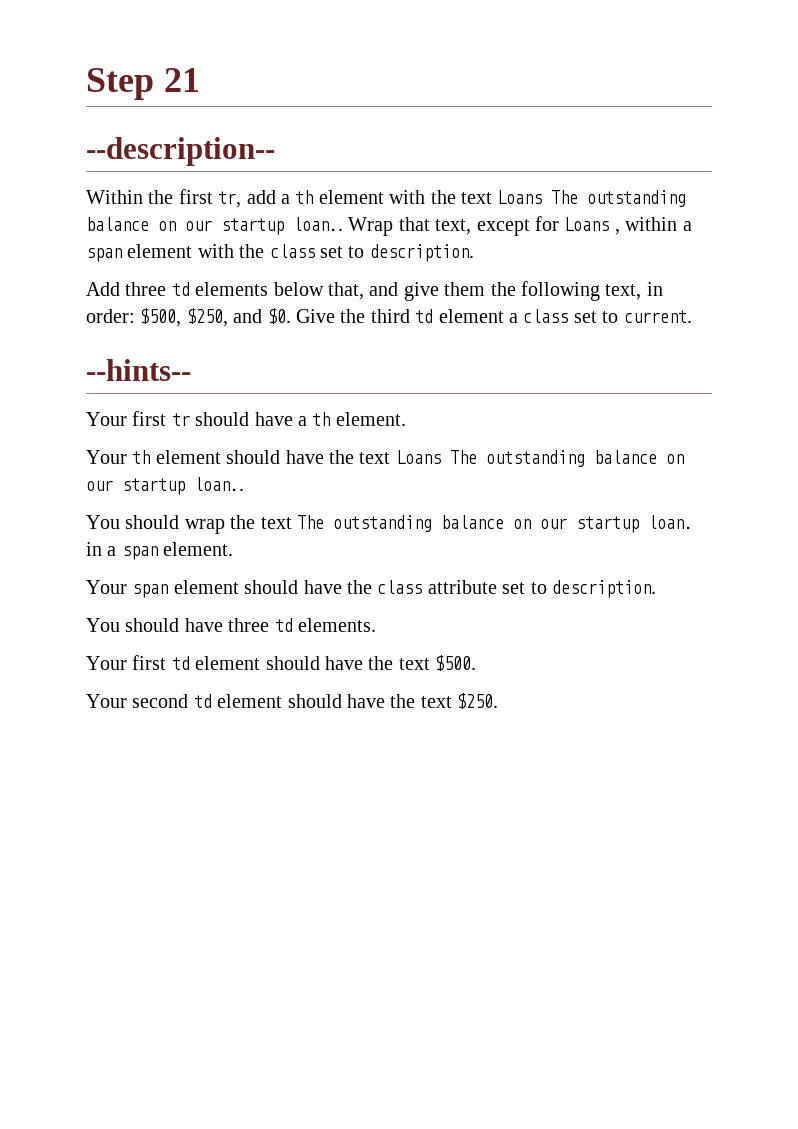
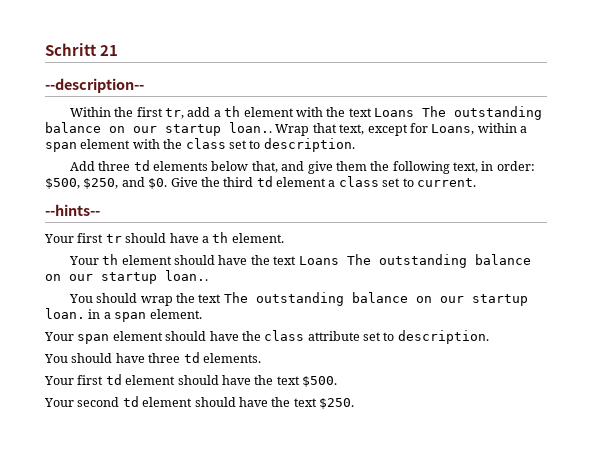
[86,68,154,100] Step -> [45,43,97,56] Schritt
[564,217,620,235] Loans , -> [431,124,475,135] Loans,

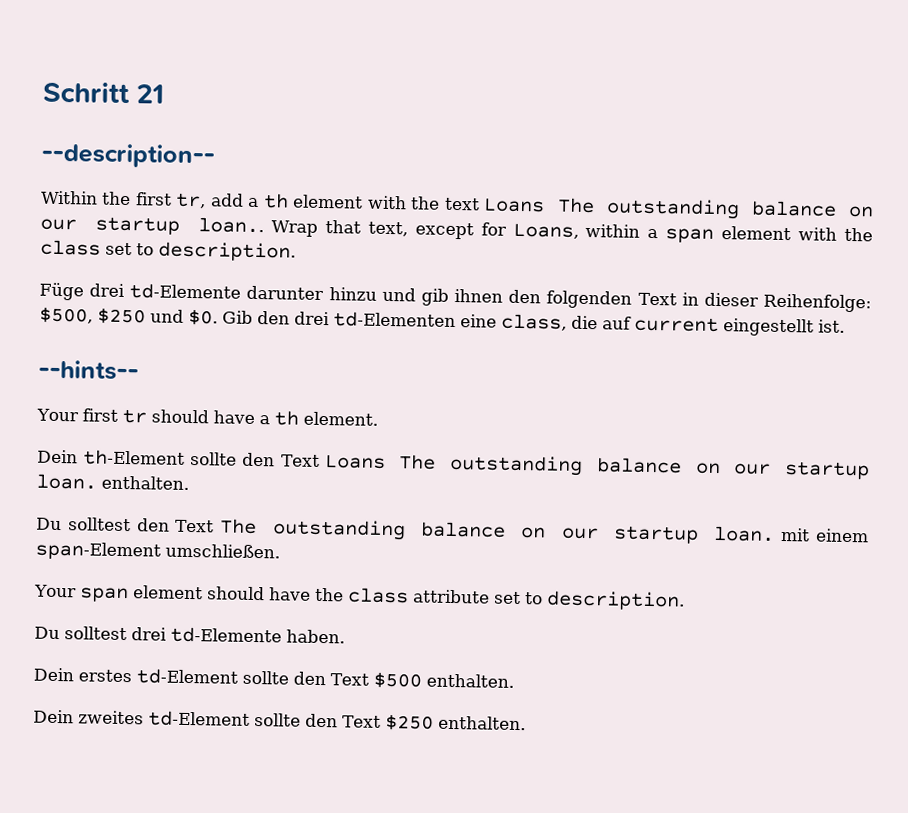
[69,160,535,174] [45,176,476,189] Add three td elements below that, and give them the following text, in order: $500, $250, and $0. Give the third td element a class set to current. -> [39,282,873,313] [39,306,845,337] Füge drei td-Elemente darunter hinzu und gib ihnen den folgenden Text in dieser Reihenfolge: $500, $250 und $0. Gib den drei td-Elementen eine class, die auf current eingestellt ist.
[68,254,531,268] [45,270,208,284] [68,292,528,306] [45,308,202,322] Your th element should have the text Loans The outstanding balance on our startup loan.. // You should wrap the text The outstanding balance on our startup loan. in a span element. -> [37,449,870,480] [36,473,189,490] [36,517,869,544] [35,541,280,561] Dein th-Element sollte den Text Loans The outstanding balance on our startup loan. enthalten. // Du solltest den Text The outstanding balance on our startup loan. mit einem span-Element umschließen.
[44,352,261,363] [44,374,337,387] [44,396,354,409] You should have three td elements. // Your first td element should have the text $500. // Your second td element should have the text $250. -> [34,626,345,644] [33,667,514,689] [33,709,526,731] Du solltest drei td-Elemente haben. // Dein erstes td-Element sollte den Text $500 enthalten. // Dein zweites td-Element sollte den Text $250 enthalten.

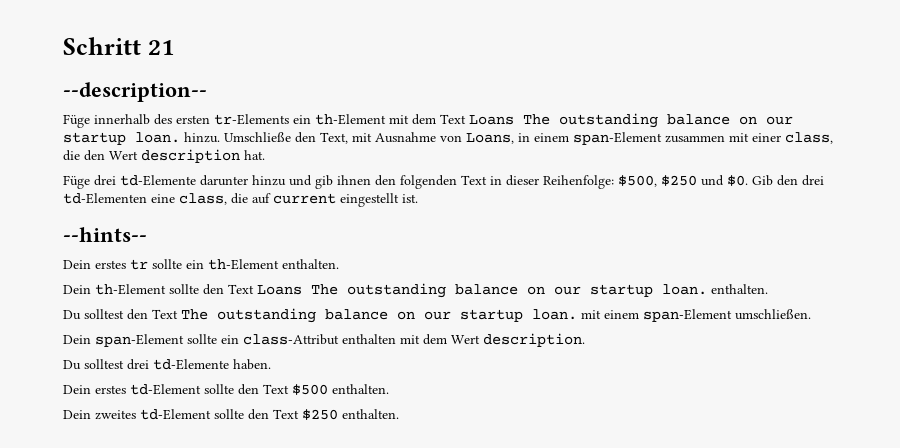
[41,190,874,220] [40,216,873,243] [40,239,296,262] Within the first tr, add a th element with the text Loans The outstanding balance on our startup loan.. Wrap that text, except for Loans, within a span element with the class set to description. -> [63,113,793,128] [63,132,833,145] [63,149,265,163] Füge innerhalb des ersten tr-Elements ein th-Element mit dem Text Loans The outstanding balance on our startup loan. hinzu. Umschließe den Text, mit Ausnahme von Loans, in einem span-Element zusammen mit einer class, die den Wert description hat.
[36,408,378,426] Your first tr should have a th element. -> [63,259,339,270] Dein erstes tr sollte ein th-Element enthalten.
[34,584,543,605] Your span element should have the class attribute set to -> [63,334,480,347] Dein span-Element sollte ein class-Attribut enthalten mit dem Wert

